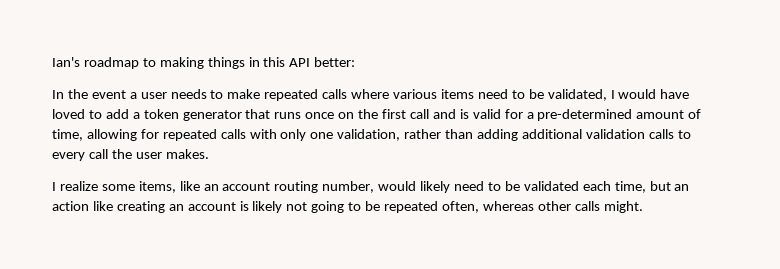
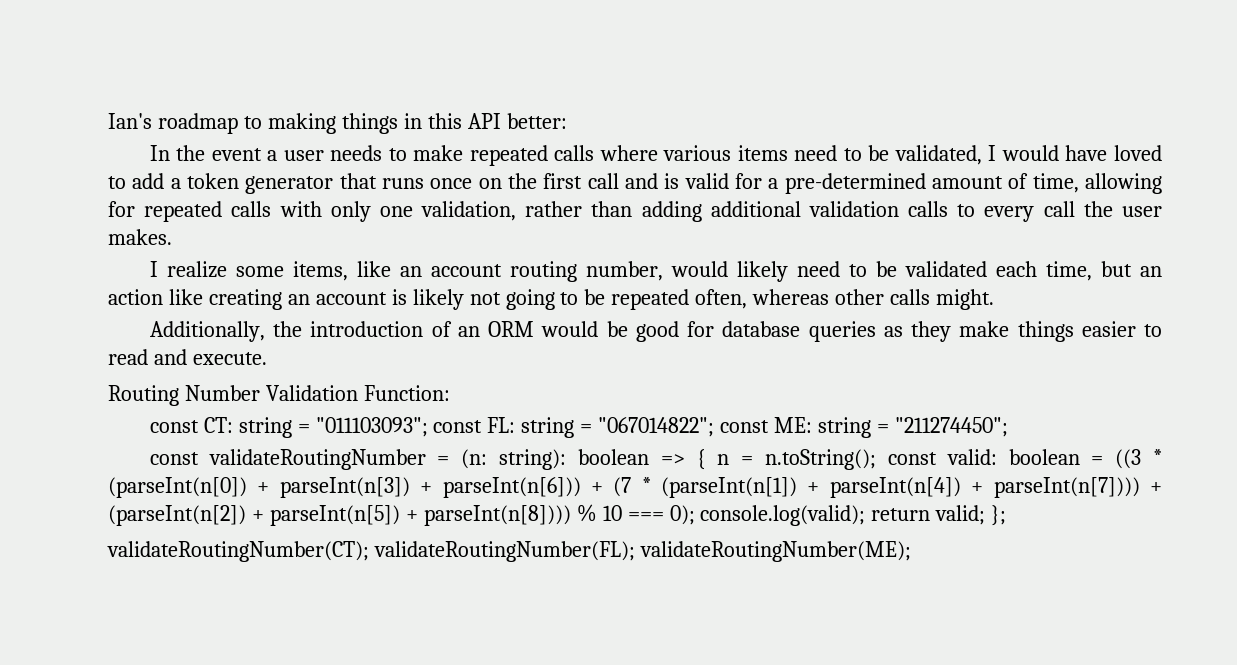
(643, 207) none -> [149,321,1162,342] [108,349,267,365] [108,385,450,406] [149,417,1008,438] [149,449,1163,470] [108,477,1162,498] [108,504,1007,526] [107,541,911,562] // Additionally, the introduction of an ORM would be good for database queries as they make things easier to read and execute. // Routing Number Validation Function: // const CT: string = "011103093"; const FL: string = "067014822"; const ME: string = "211274450"; // const validateRoutingNumber = (n: string): boolean => { n = n.toString(); const valid: boolean = ((3 * (parseInt(n[0]) + parseInt(n[3]) + parseInt(n[6])) + (7 * (parseInt(n[1]) + parseInt(n[4]) + parseInt(n[7]))) + (parseInt(n[2]) + parseInt(n[5]) + parseInt(n[8]))) % 10 === 0); console.log(valid); return valid; }; // validateRoutingNumber(CT); validateRoutingNumber(FL); validateRoutingNumber(ME);

